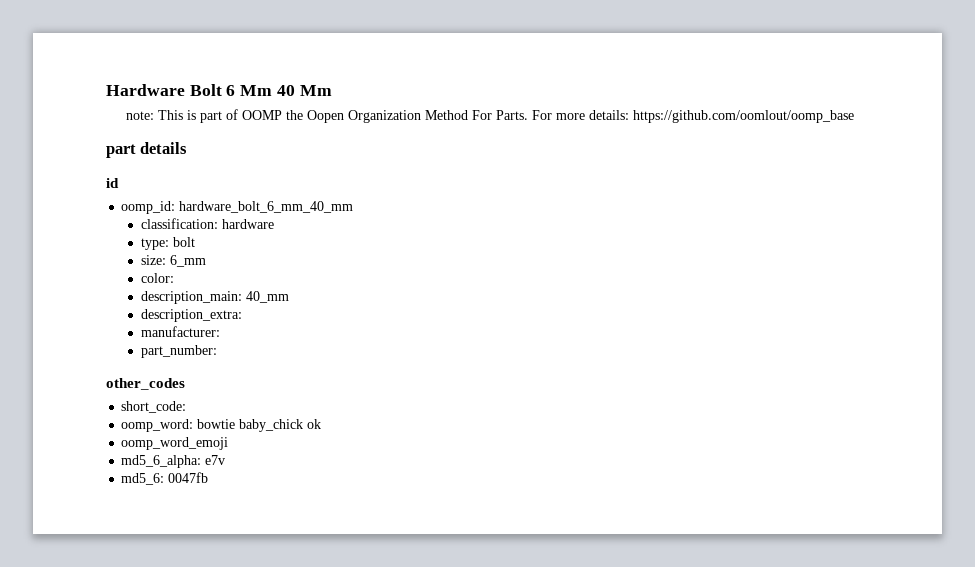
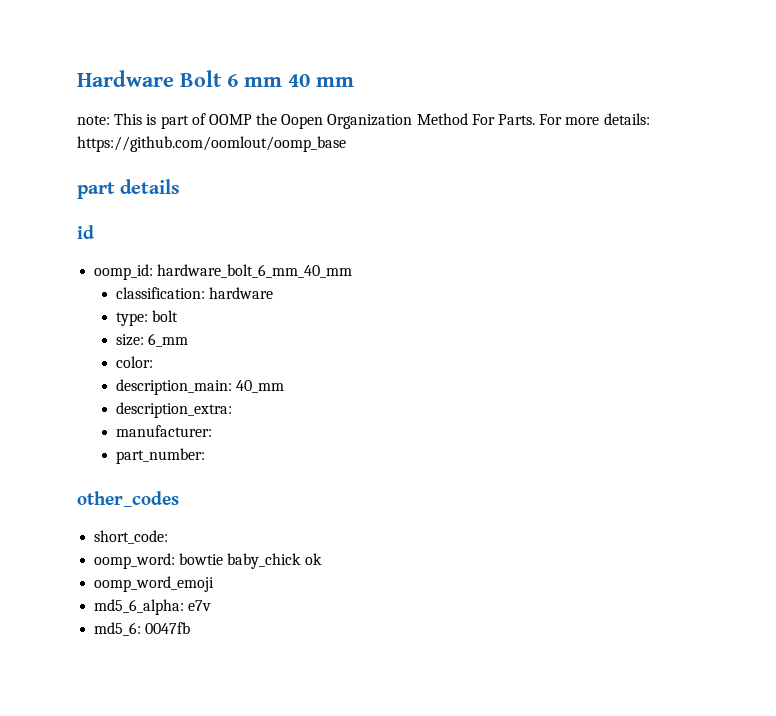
[240,85,332,96] Mm 40 Mm -> [244,74,354,87] mm 40 mm

